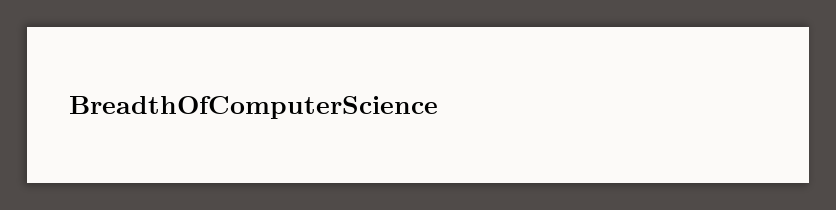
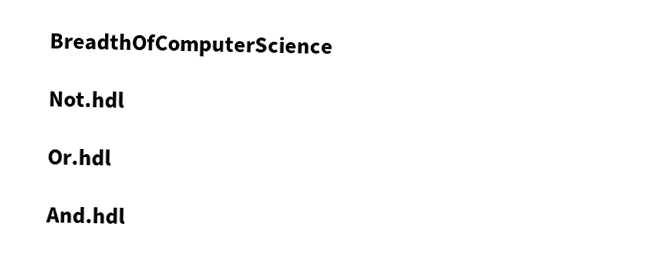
(438, 107) none -> [48,90,125,109] [47,148,112,167] [45,206,126,225] // Not.hdl // Or.hdl // And.hdl

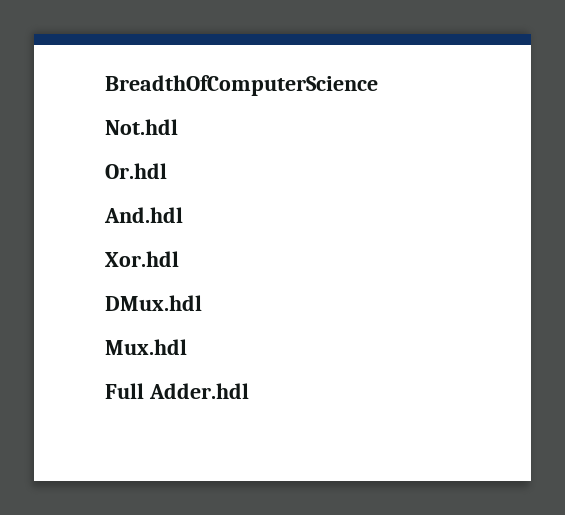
(126, 215) none -> [105,251,179,267] [105,295,202,311] [105,339,187,355] [105,383,249,399] // Xor.hdl // DMux.hdl // Mux.hdl // Full Adder.hdl

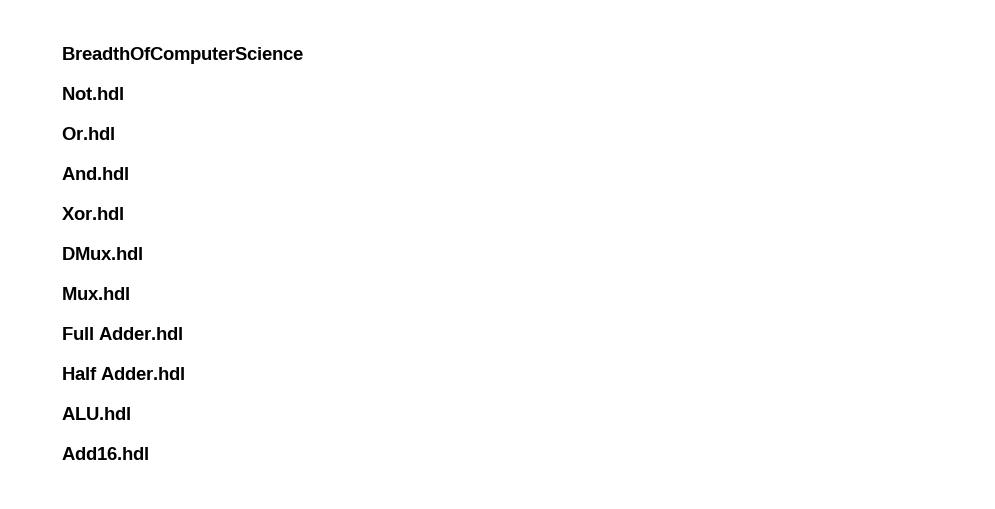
(249, 391) none -> [62,367,185,380] [62,407,131,420] [62,447,149,460] // Half Adder.hdl // ALU.hdl // Add16.hdl

